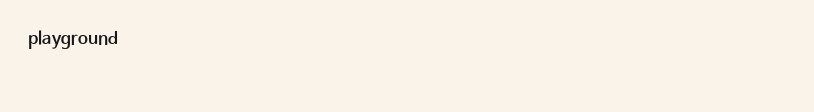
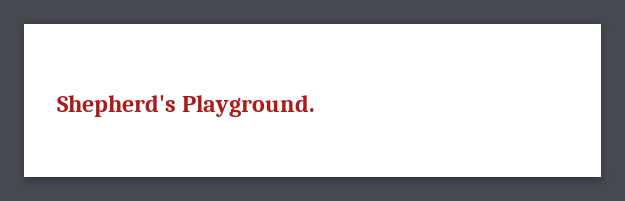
[28,30,118,49] playground -> [57,95,316,117] Shepherd's Playground.

